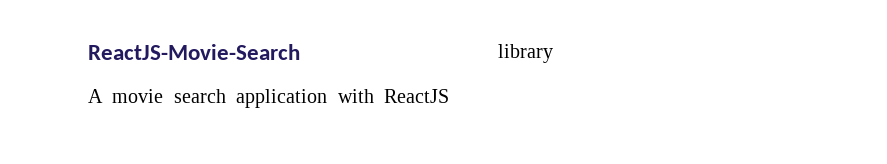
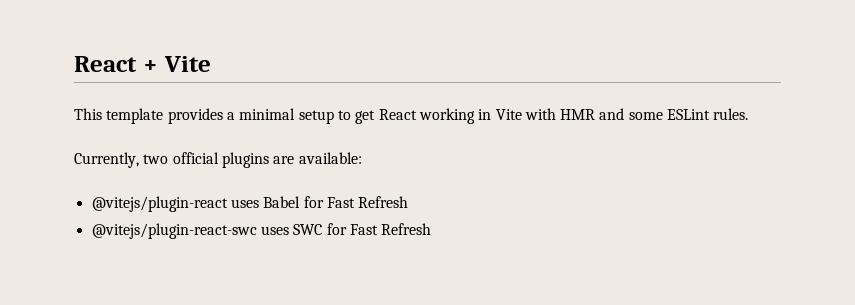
[88,44,300,60] [88,89,449,108] [498,44,553,63] ReactJS-Movie-Search // A movie search application with ReactJS library -> [74,56,211,72] [74,108,749,124] [74,152,362,168] [91,196,409,212] [91,223,432,239] React + Vite // This template provides a minimal setup to get React working in Vite with HMR and some ESLint rules. // Currently, two official plugins are available: // @vitejs/plugin-react uses Babel for Fast Refresh // @vitejs/plugin-react-swc uses SWC for Fast Refresh

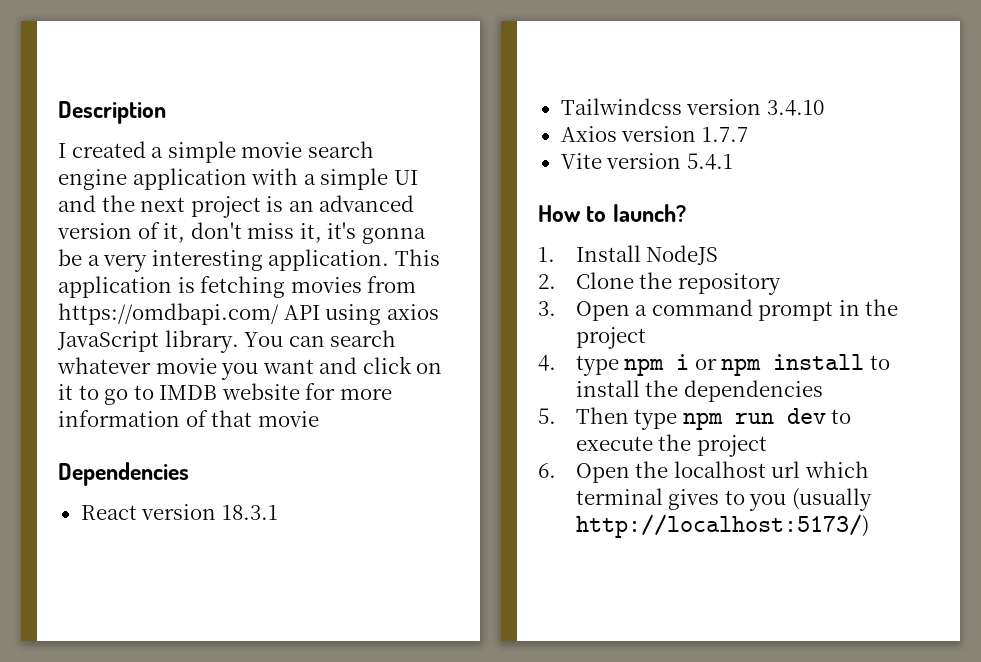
[74,56,211,72] [74,108,749,124] [74,152,362,168] [91,196,409,212] [91,223,432,239] React + Vite // This template provides a minimal setup to get React working in Vite with HMR and some ESLint rules. // Currently, two official plugins are available: // @vitejs/plugin-react uses Babel for Fast Refresh // @vitejs/plugin-react-swc uses SWC for Fast Refresh -> [58,101,166,124] [58,141,374,163] [58,168,418,190] [58,195,415,218] [57,222,426,244] [58,249,440,272] [58,276,417,298] [58,303,439,325] [57,330,397,353] [57,356,443,380] [58,383,392,405] [58,410,319,427] [58,462,189,486] [80,504,278,520] [560,98,824,116] [560,126,748,142] [560,153,733,170] [538,204,686,222] [538,245,719,265] [538,272,781,295] [538,299,899,321] [575,327,646,349] [538,354,890,376] [575,380,823,402] [538,407,852,430] [575,434,767,457] [538,461,869,483] [575,488,872,511] [575,514,869,538] Description // I created a simple movie search engine application with a simple UI and the next project is an advanced version of it, don't miss it, it's gonna be a very interesting application. This application is fetching movies from https://omdbapi.com/ API using axios JavaScript library. You can search whatever movie you want and click on it to go to IMDB website for more information of that movie // Dependencies // React version 18.3.1 // Tailwindcss version 3.4.10 // Axios version 1.7.7 // Vite version 5.4.1 // How to launch? // 1. Install NodeJS // 2. Clone the repository // 3. Open a command prompt in the project // 4. type npm i or npm install to install the dependencies // 5. Then type npm run dev to execute the project // 6. Open the localhost url which terminal gives to you (usually http://localhost:5173/)

